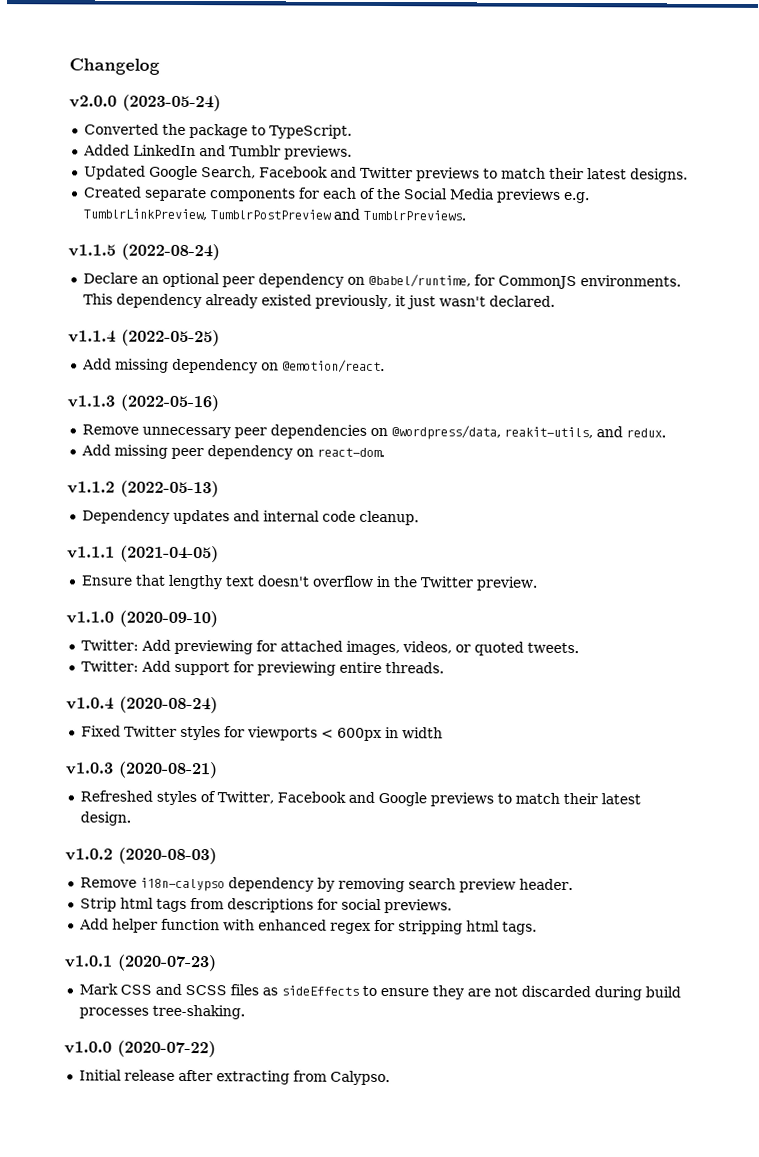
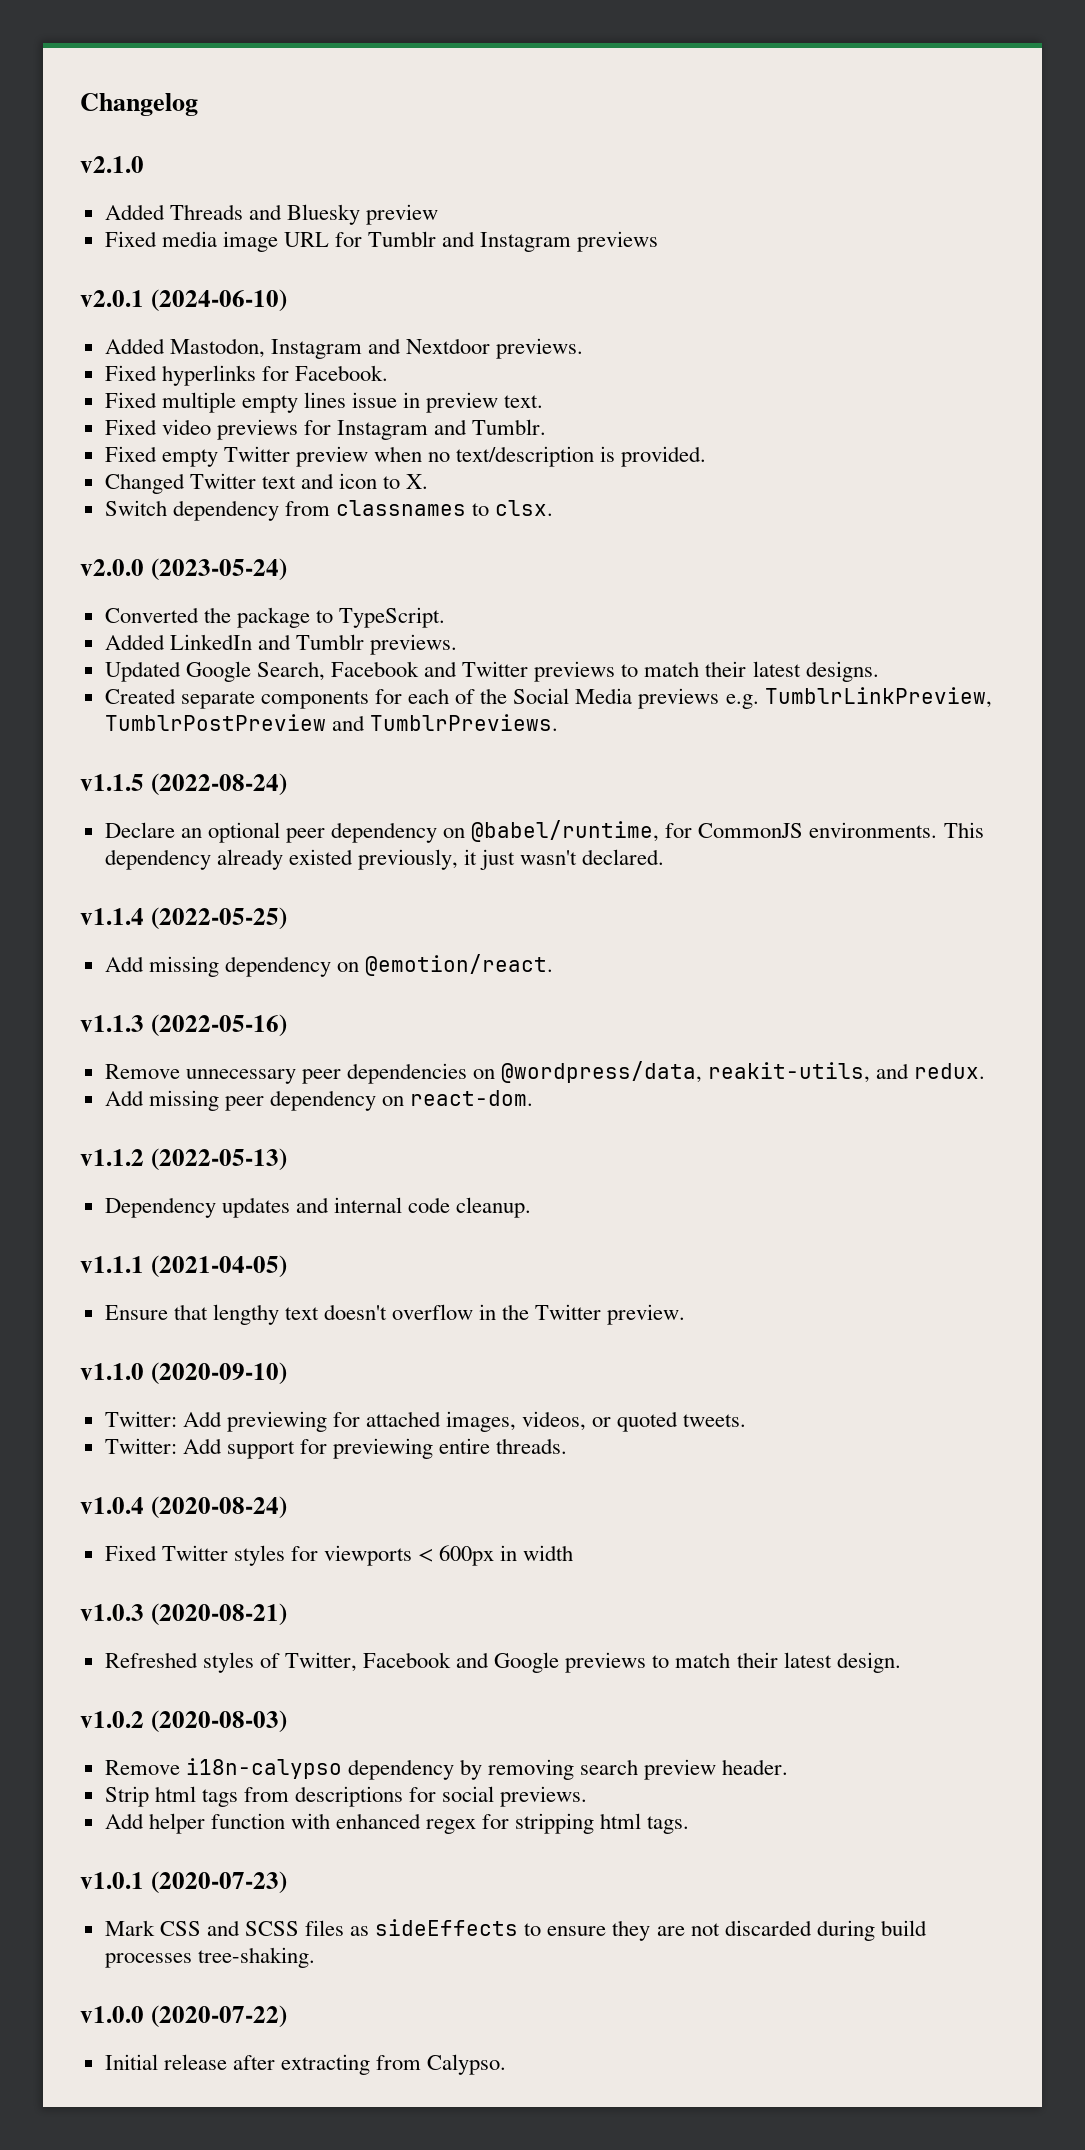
(160, 66) none -> [80,156,144,173] [104,204,439,225] [104,231,659,252] [80,289,287,312] [104,338,584,359] [104,365,388,386] [104,392,544,413] [104,419,547,440] [104,446,707,467] [104,473,429,494] [104,500,554,521] // v2.1.0 // Added Threads and Bluesky preview // Fixed media image URL for Tumblr and Instagram previews // v2.0.1 (2024-06-10) // Added Mastodon, Instagram and Nextdoor previews. // Fixed hyperlinks for Facebook. // Fixed multiple empty lines issue in preview text. // Fixed video previews for Instagram and Tumblr. // Fixed empty Twitter preview when no text/description is provided. // Changed Twitter text and icon to X. // Switch dependency from classnames to clsx.

